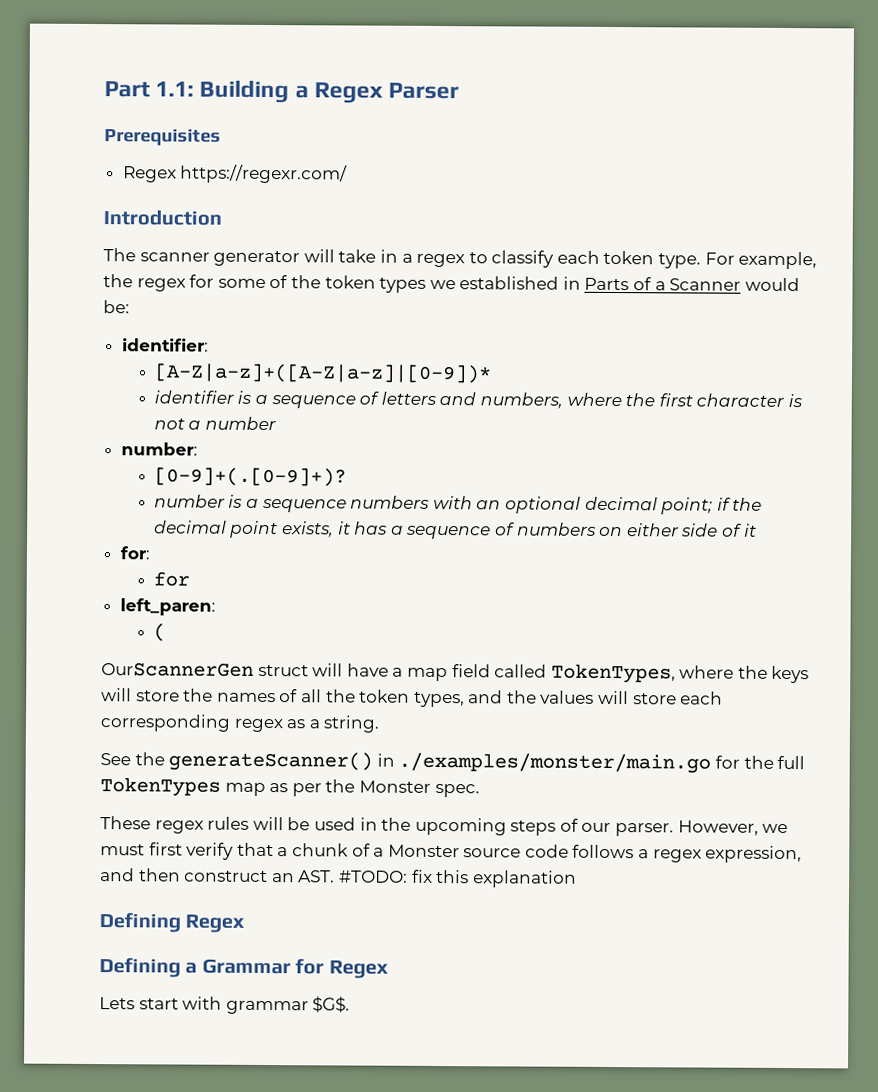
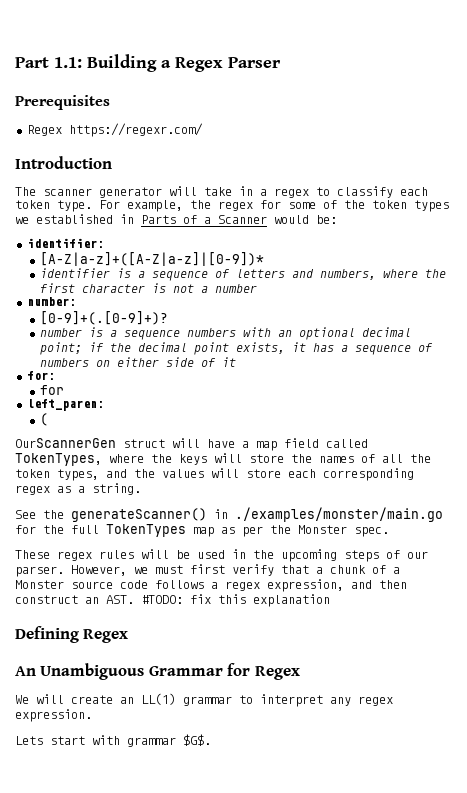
[99,957,198,978] Defining a -> [15,663,145,680] An Unambiguous
(389, 969) none -> [15,693,393,707] [15,709,92,722] // We will create an LL(1) grammar to interpret any regex expression.

